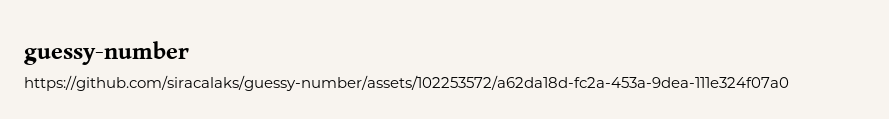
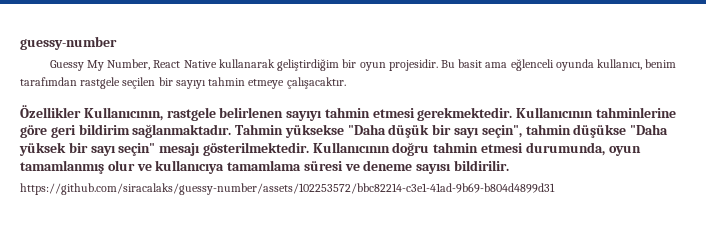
[24,75,789,91] https://github.com/siracalaks/guessy-number/assets/102253572/a62da18d-fc2a-453a-9dea-111e324f07a0 -> [49,59,677,71] [20,77,346,89] [20,105,677,121] [20,124,669,138] [19,142,641,156] [20,160,510,174] [20,183,555,195] Guessy My Number, React Native kullanarak geliştirdiğim bir oyun projesidir. Bu basit ama eğlenceli oyunda kullanıcı, benim tarafımdan rastgele seçilen bir sayıyı tahmin etmeye çalışacaktır. // Özellikler Kullanıcının, rastgele belirlenen sayıyı tahmin etmesi gerekmektedir. Kullanıcının tahminlerine göre geri bildirim sağlanmaktadır. Tahmin yüksekse "Daha düşük bir sayı seçin", tahmin düşükse "Daha yüksek bir sayı seçin" mesajı gösterilmektedir. Kullanıcının doğru tahmin etmesi durumunda, oyun tamamlanmış olur ve kullanıcıya tamamlama süresi ve deneme sayısı bildirilir. // https://github.com/siracalaks/guessy-number/assets/102253572/bbc82214-c3e1-41ad-9b69-b804d4899d31

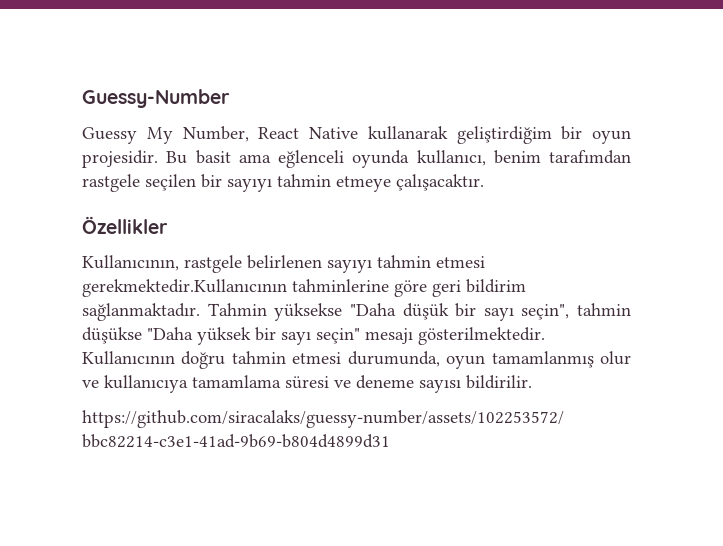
[20,36,117,50] guessy-number -> [82,89,230,108] Guessy-Number
(81, 111) none -> (168, 225) //
[417,107,594,121] gerekmektedir. Kullanıcının -> [82,279,287,297] gerekmektedir.Kullanıcının

